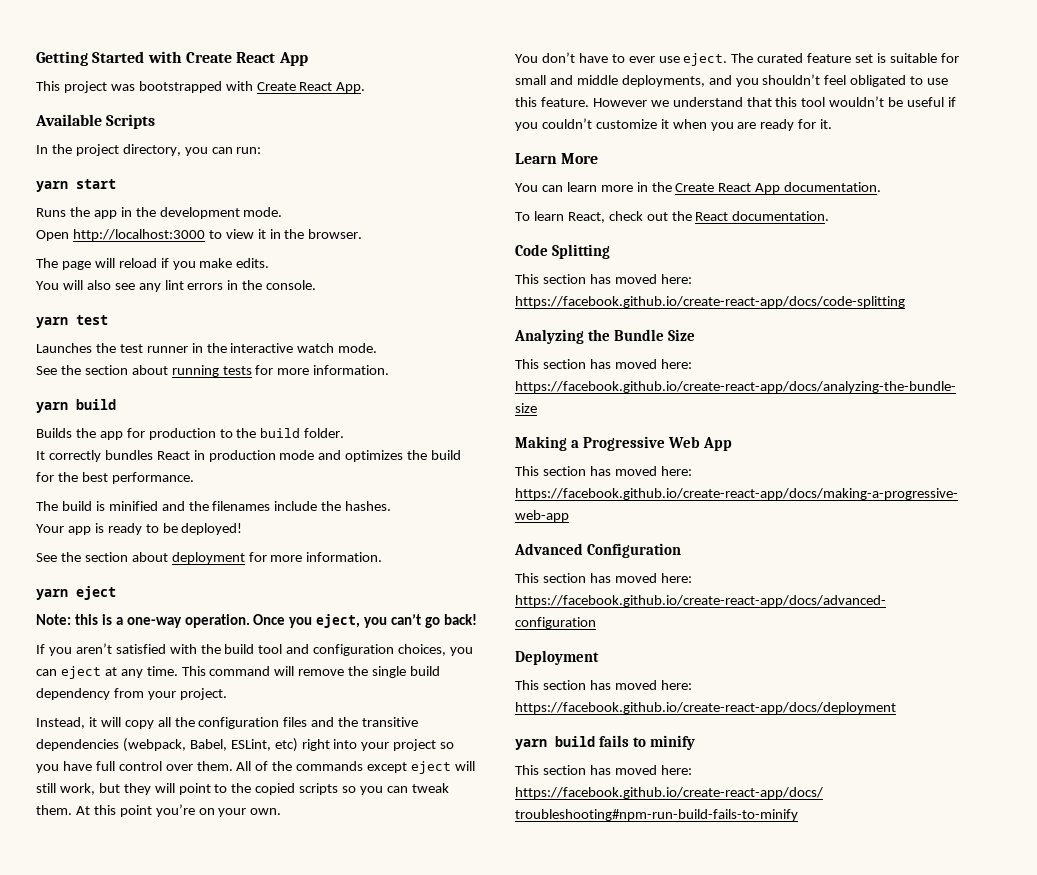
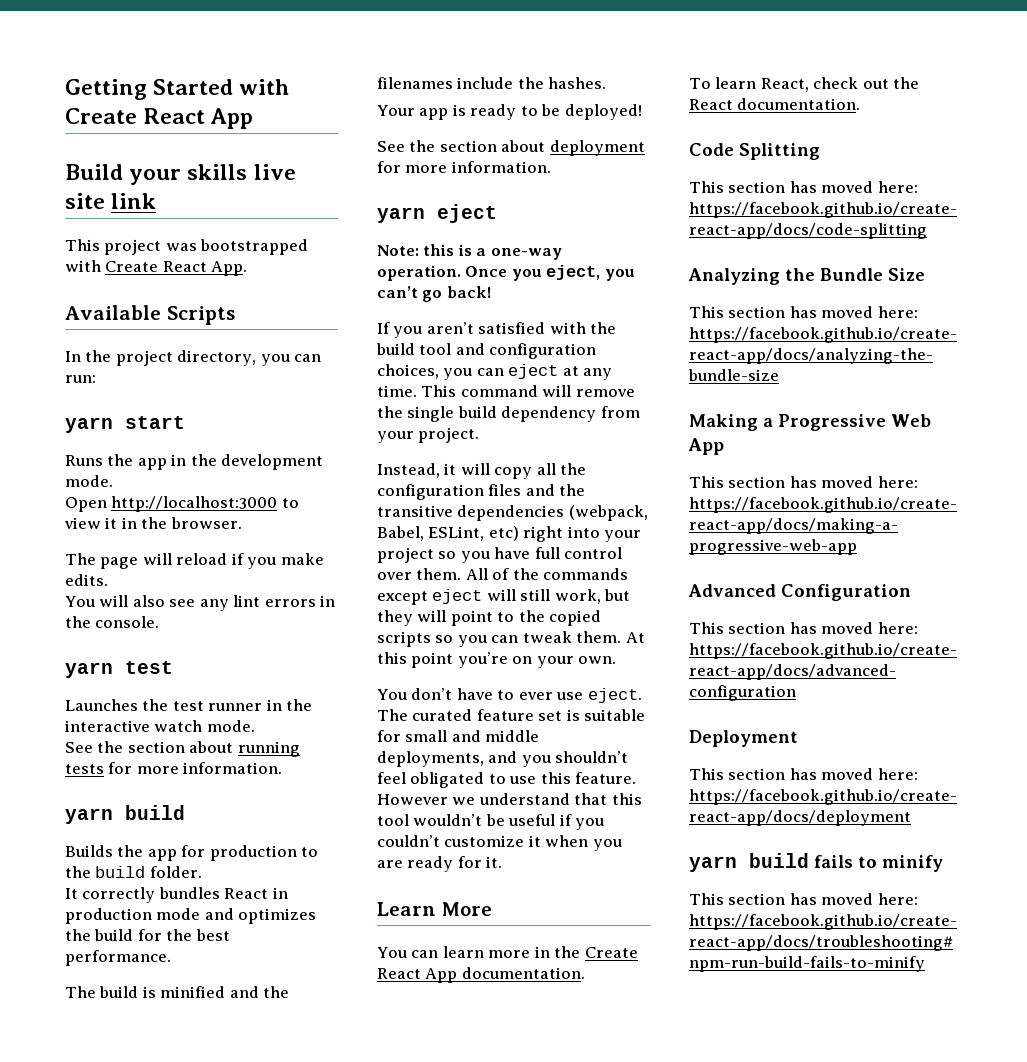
(308, 59) none -> [65,164,296,185] [65,193,157,209] // Build your skills live site link

